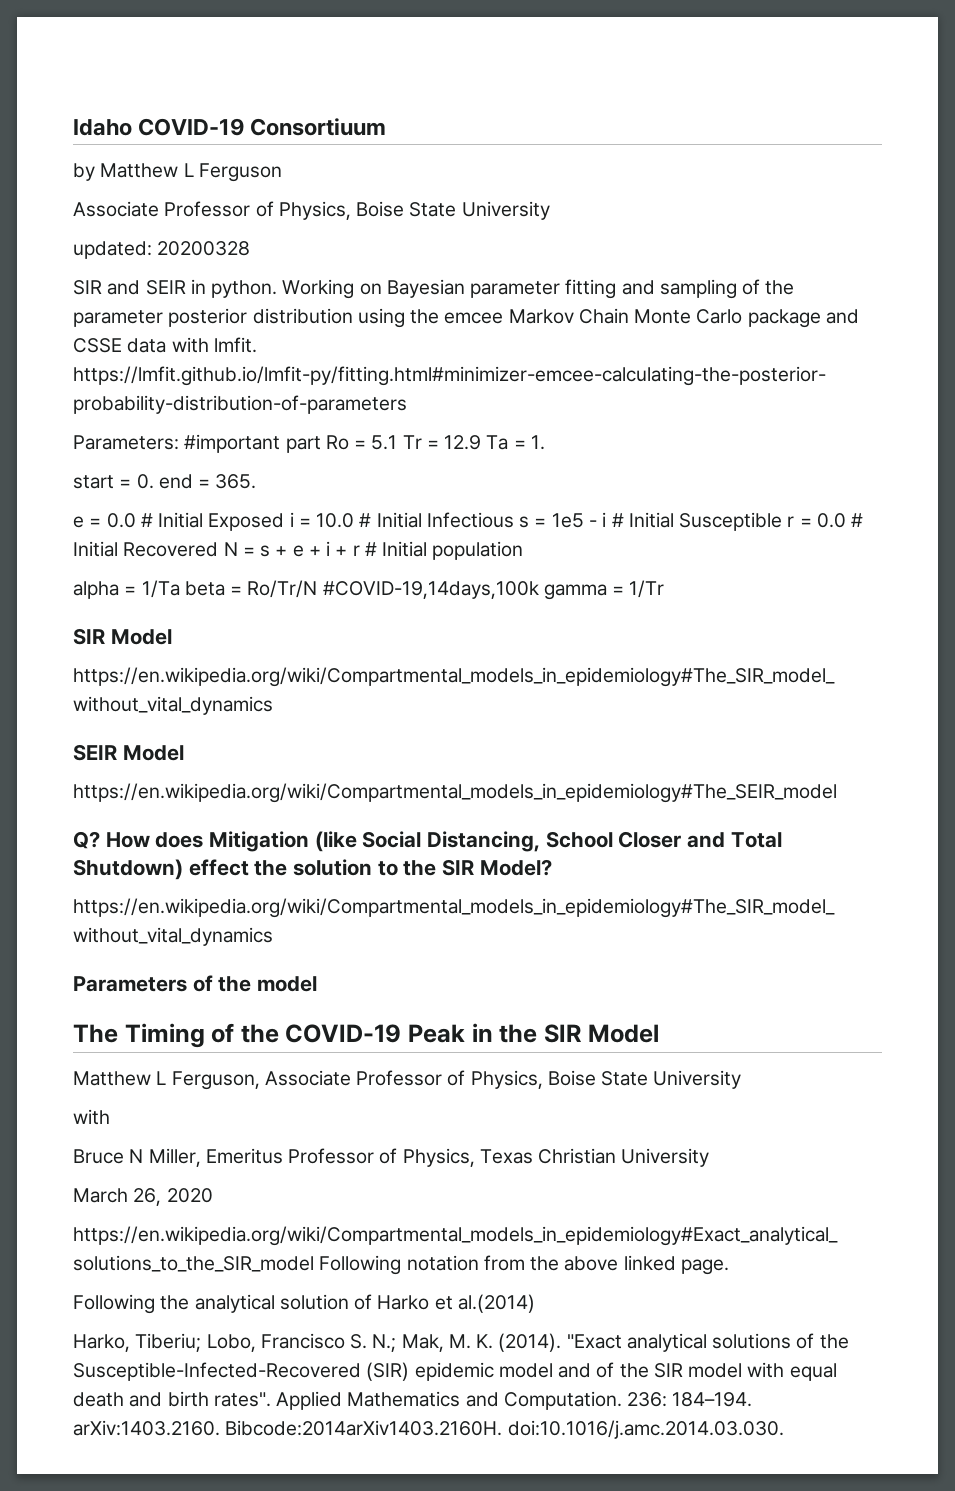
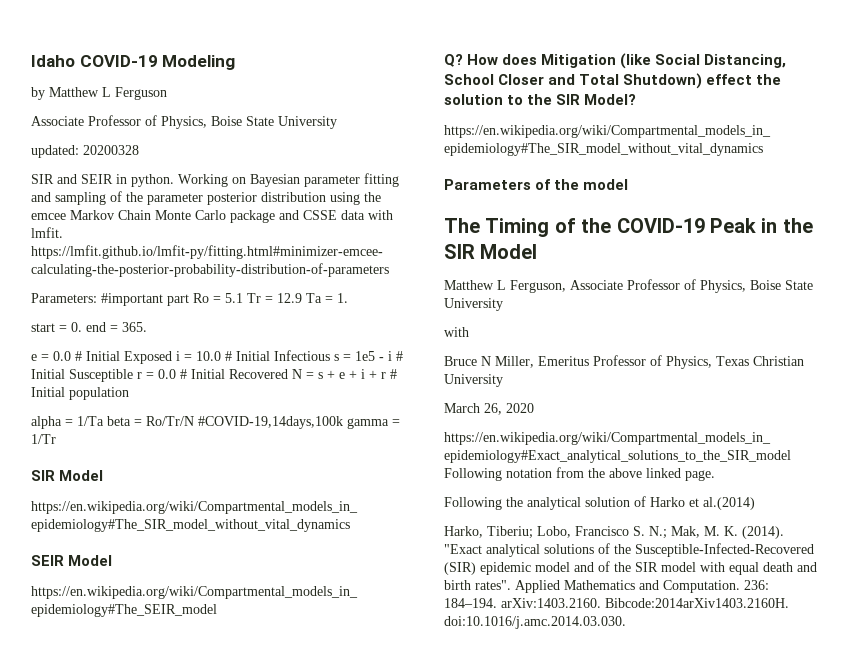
[250,118,387,136] Consortiuum -> [162,55,236,70] Modeling

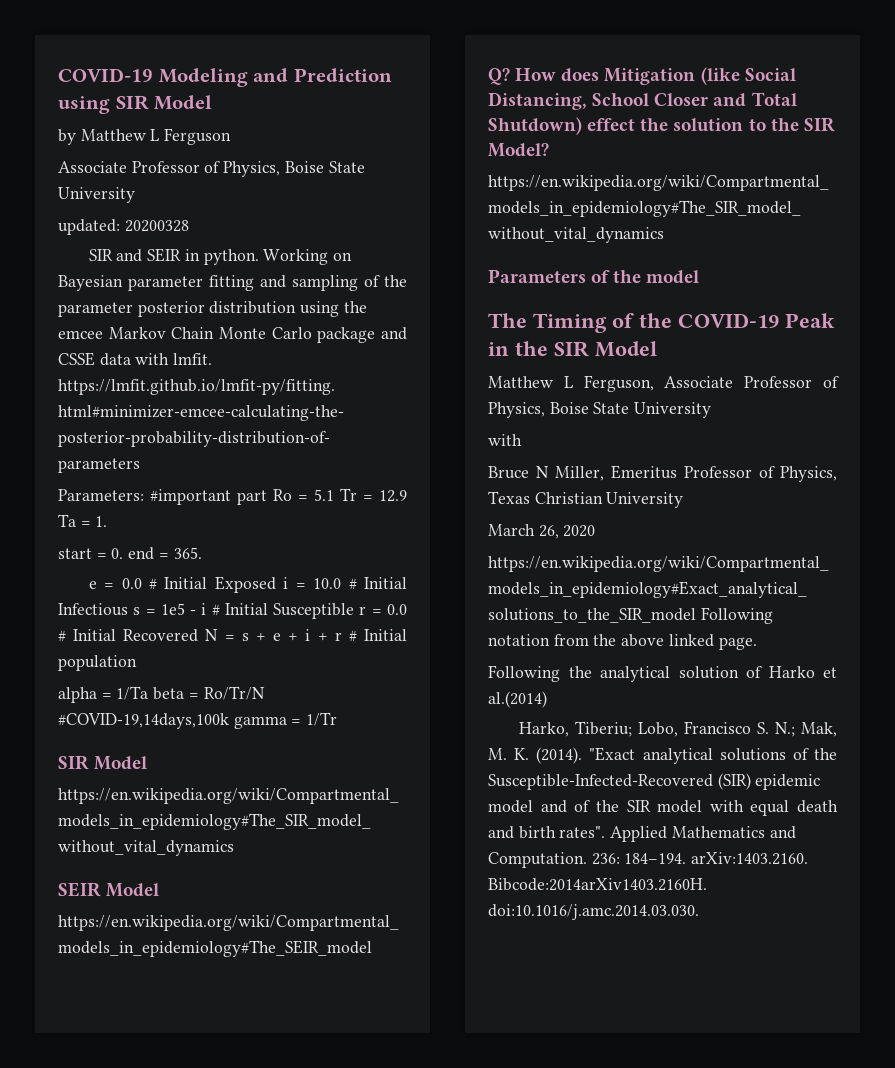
[31,55,75,67] Idaho -> (58, 75) none
(236, 62) none -> [253,68,392,82] [58,95,213,114] and Prediction using SIR Model

